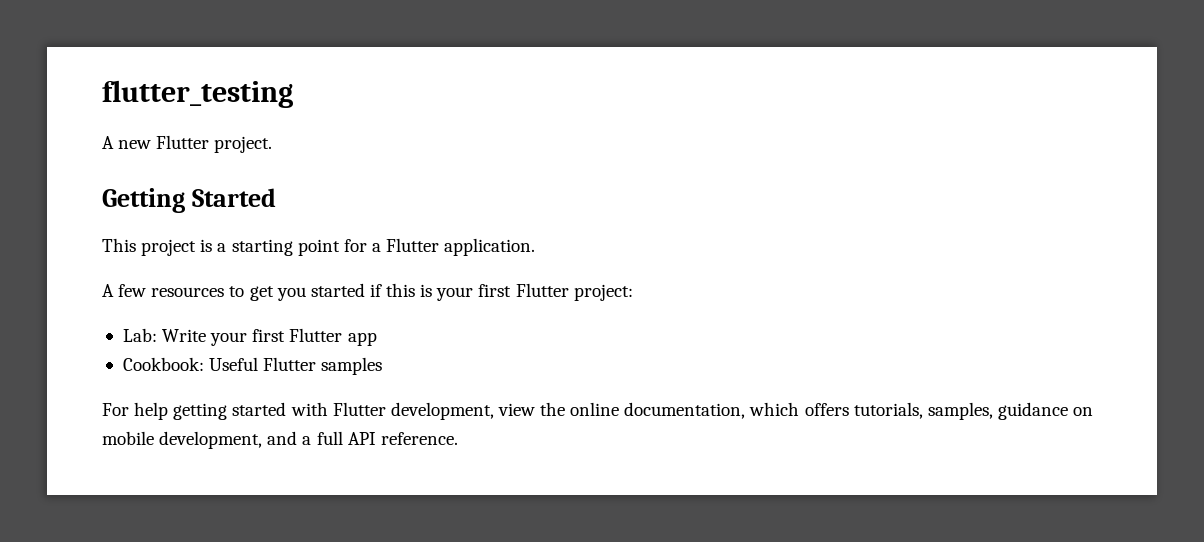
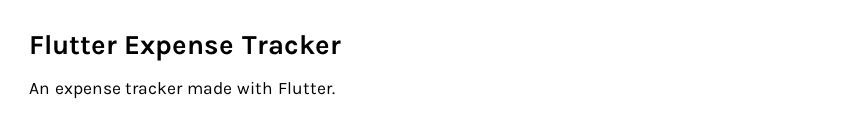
[102,80,293,108] [102,135,273,153] [102,188,276,213] [102,238,536,256] [102,283,633,301] [122,328,377,346] [122,357,383,375] [102,402,1094,420] [102,431,458,449] flutter_testing // A new Flutter project. // Getting Started // This project is a starting point for a Flutter application. // A few resources to get you started if this is your first Flutter project: // Lab: Write your first Flutter app // Cookbook: Useful Flutter samples // For help getting started with Flutter development, view the online documentation, which offers tutorials, samples, guidance on mobile development, and a full API reference. -> [29,35,341,61] [29,81,335,99] Flutter Expense Tracker // An expense tracker made with Flutter.

